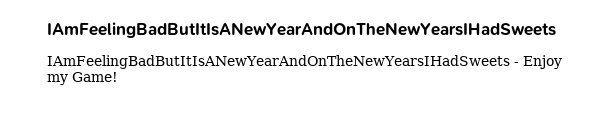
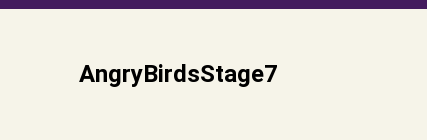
[47,22,556,38] [47,55,562,69] [47,72,118,85] IAmFeelingBadButItIsANewYearAndOnTheNewYearsIHadSweets // IAmFeelingBadButItIsANewYearAndOnTheNewYearsIHadSweets - Enjoy my Game! -> [79,64,278,87] AngryBirdsStage7

